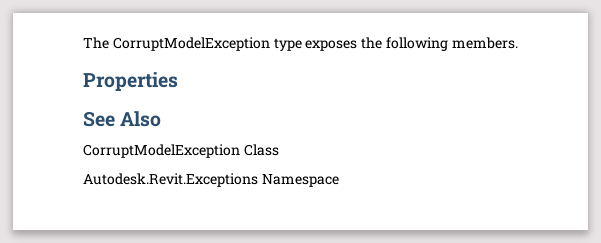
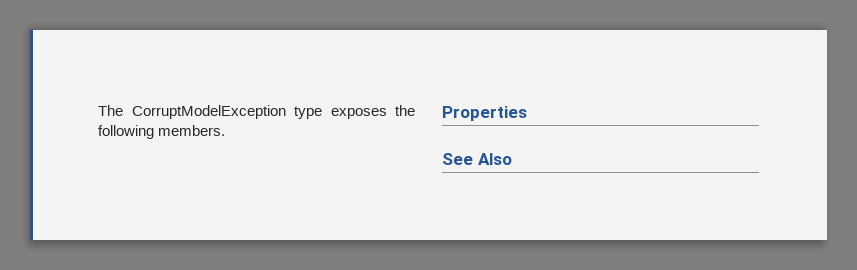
[83,144,279,158] [83,173,339,187] // CorruptModelException Class // Autodesk.Revit.Exceptions Namespace -> (512, 159) none

